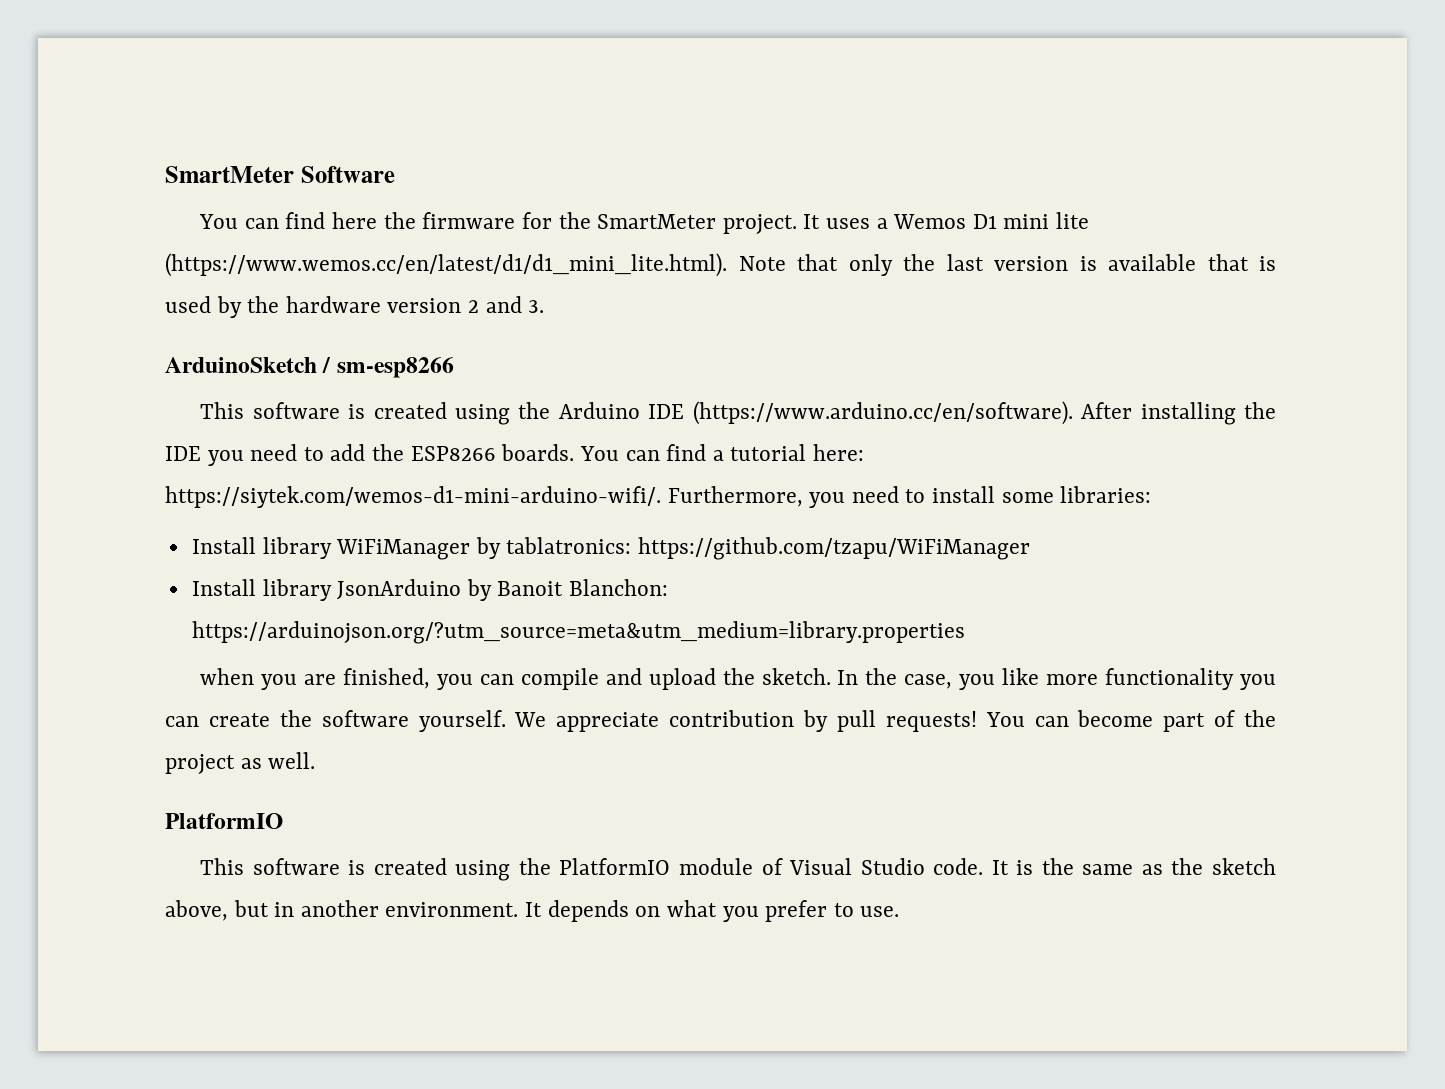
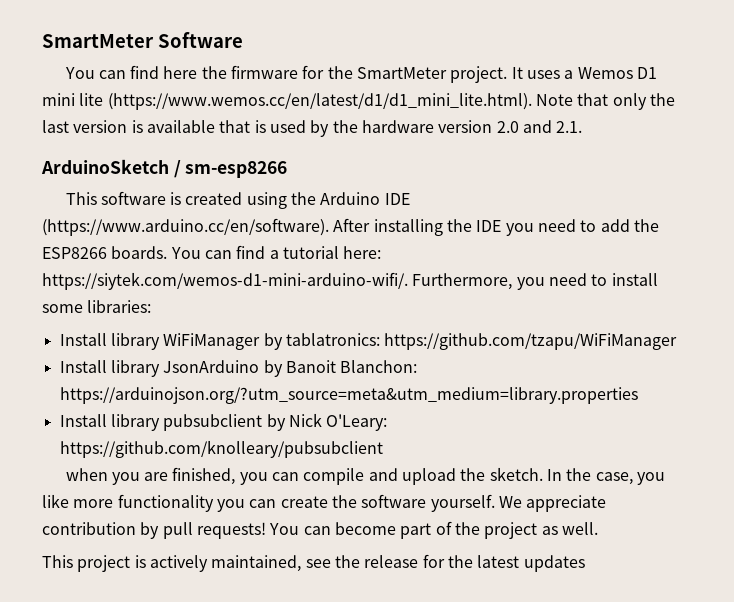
[468,296,545,313] 2 and 3. -> [496,120,583,133] 2.0 and 2.1.
(965, 632) none -> [59,413,388,431] [59,440,383,458] // Install library pubsubclient by Nick O'Leary: https://github.com/knolleary/pubsubclient
[165,813,283,829] [200,858,1276,881] [165,900,900,922] // PlatformIO // This software is created using the PlatformIO module of Visual Studio code. It is the same as the sketch above, but in another environment. It depends on what you prefer to use. -> [42,554,585,572] // This project is actively maintained, see the release for the latest updates

